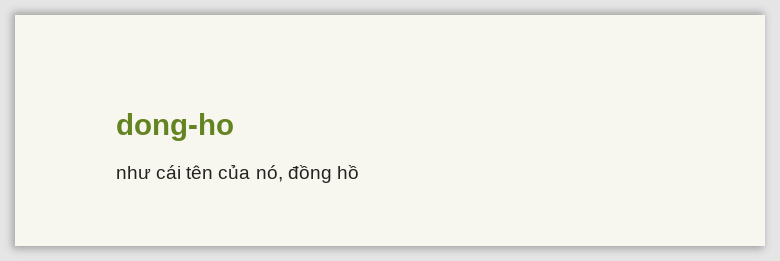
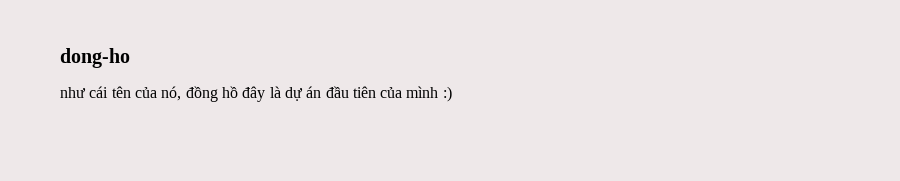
(359, 172) none -> [242,86,452,102] đây là dự án đầu tiên của mình :)

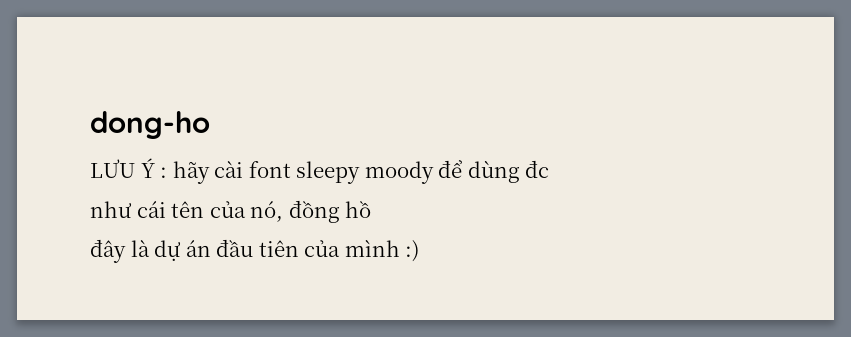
(130, 58) none -> [90,158,550,184] // LƯU Ý : hãy cài font sleepy moody để dùng đc
(238, 92) none -> (372, 209) //

